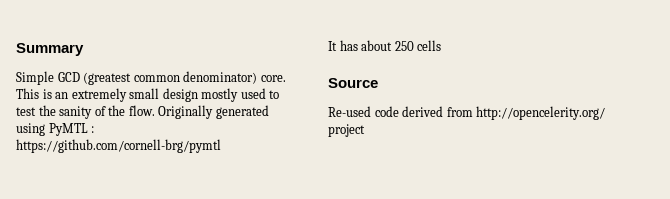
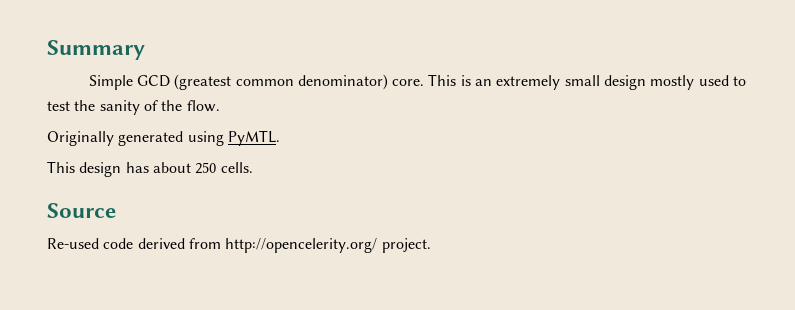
(155, 110) none -> (220, 106) //
[48,123,95,136] [16,139,221,153] [328,41,337,51] PyMTL : https://github.com/cornell-brg/pymtl // It -> [227,130,280,146] [47,161,122,177] PyMTL. // This design
[417,40,442,51] cells -> [220,162,253,173] cells.
[328,124,365,137] project -> [381,238,431,253] project.

